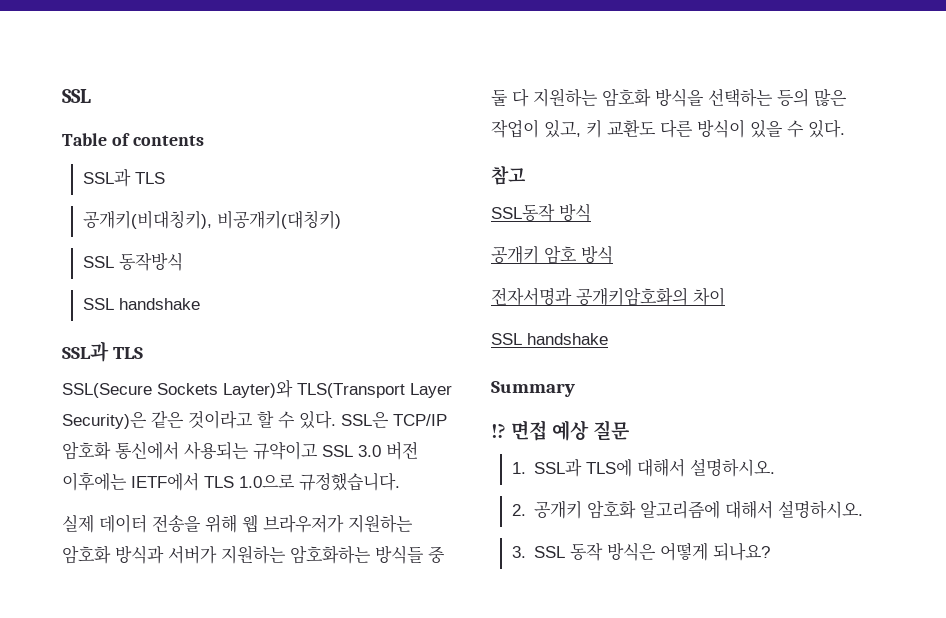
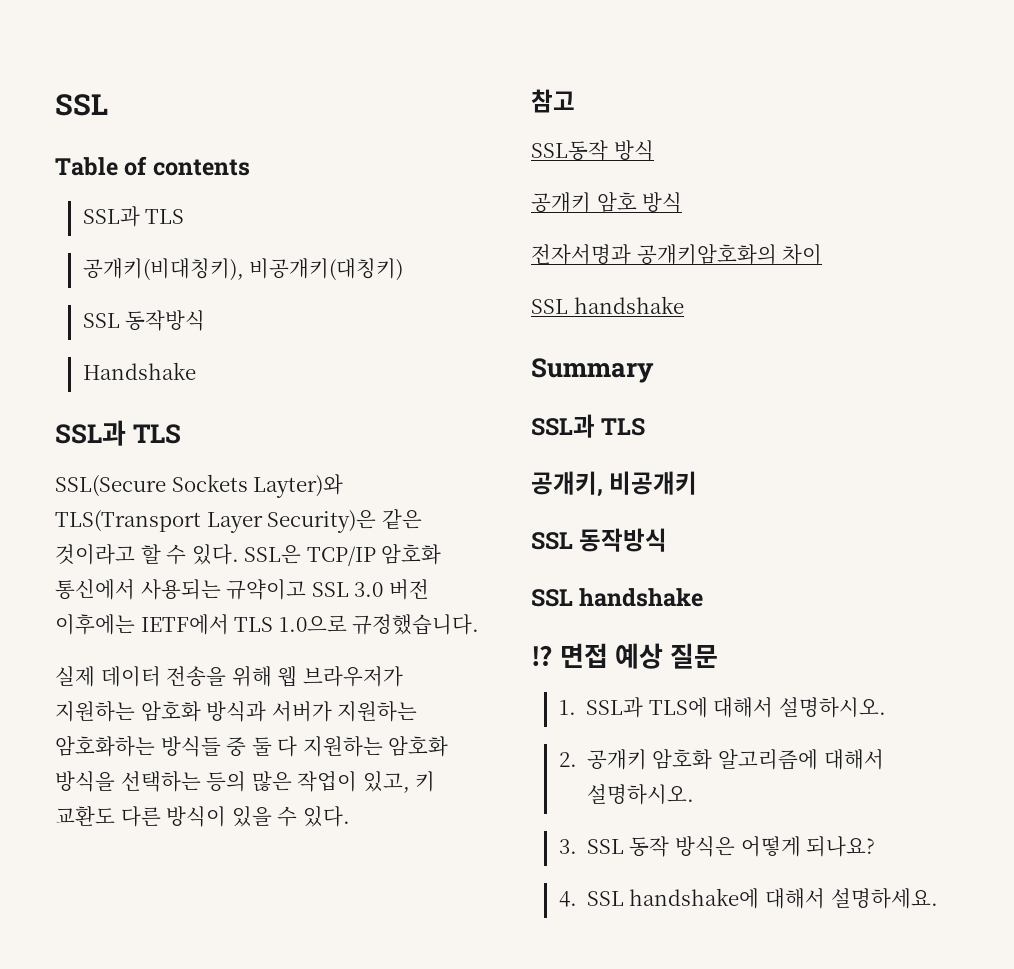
[82,298,200,310] SSL handshake -> [82,362,196,380] Handshake
(575, 389) none -> [531,414,646,438] [531,471,698,497] [531,528,668,552] [531,588,704,607] // SSL과 TLS // 공개키, 비공개키 // SSL 동작방식 // SSL handshake
(771, 551) none -> [558,888,938,909] // 4. SSL handshake에 대해서 설명하세요.

